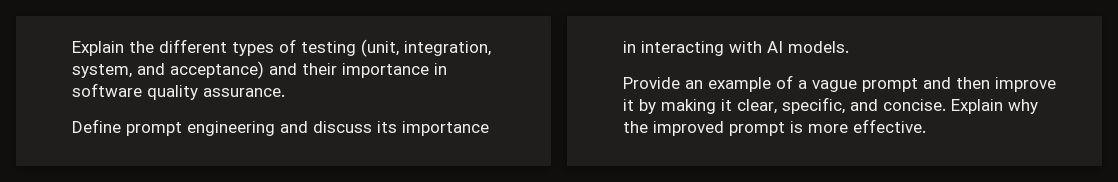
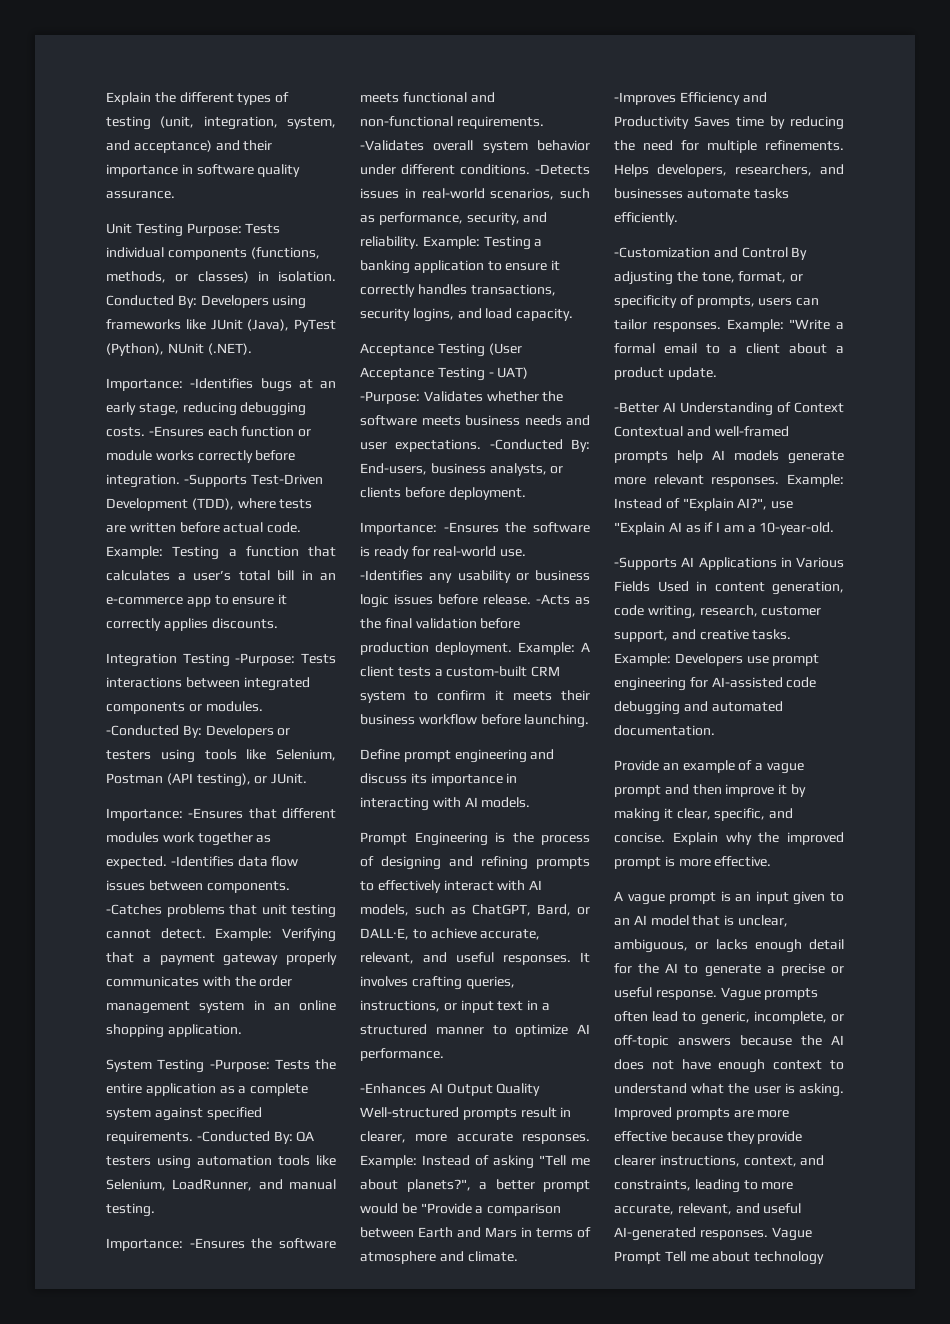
(285, 92) none -> [106,223,281,237] [106,247,320,260] [106,271,336,283] [106,295,307,309] [106,319,336,332] [106,343,252,356] [106,378,336,392] [106,402,307,416] [106,426,312,437] [106,450,296,463] [106,474,323,488] [106,498,313,511] [106,522,302,533] [106,546,336,560] [106,570,336,581] [106,594,288,607] [106,618,278,631] [106,653,336,667] [106,677,310,691] [106,701,263,714] [106,725,291,738] [106,749,336,763] [106,773,308,787] [106,808,336,821] [106,832,272,846] [106,856,299,869] [106,880,290,893] [106,904,336,918] [106,928,336,942] [106,952,337,966] [106,976,293,987] [106,1000,336,1014] [106,1024,242,1038] [106,1059,336,1073] [106,1083,309,1096] [106,1107,262,1121] [106,1131,315,1144] [106,1155,336,1169] [106,1179,336,1191] [106,1203,155,1217] [106,1238,336,1251] [360,92,495,103] [360,116,544,129] [360,140,590,153] [360,164,590,175] [360,188,590,200] [360,212,548,225] [360,236,543,250] [360,260,561,274] [360,284,556,297] [360,308,574,322] [360,343,522,357] [360,367,529,381] [360,391,564,404] [360,415,590,426] [360,439,590,452] [360,463,564,476] [360,487,526,500] [360,522,590,535] [360,546,527,559] [360,570,590,583] [360,594,590,608] [360,618,521,629] [360,642,590,655] [360,666,561,677] [360,690,590,703] [360,714,590,728] // Unit Testing Purpose: Tests individual components (functions, methods, or classes) in isolation. Conducted By: Developers using frameworks like JUnit (Java), PyTest (Python), NUnit (.NET). // Importance: -Identifies bugs at an early stage, reducing debugging costs. -Ensures each function or module works correctly before integration. -Supports Test-Driven Development (TDD), where tests are written before actual code. Example: Testing a function that calculates a user’s total bill in an e-commerce app to ensure it correctly applies discounts. // Integration Testing -Purpose: Tests interactions between integrated components or modules. -Conducted By: Developers or testers using tools like Selenium, Postman (API testing), or JUnit. // Importance: -Ensures that different modules work together as expected. -Identifies data flow issues between components. -Catches problems that unit testing cannot detect. Example: Verifying that a payment gateway properly communicates with the order management system in an online shopping application. // System Testing -Purpose: Tests the entire application as a complete system against specified requirements. -Conducted By: QA testers using automation tools like Selenium, LoadRunner, and manual testing. // Importance: -Ensures the software meets functional and non-functional requirements. -Validates overall system behavior under different conditions. -Detects issues in real-world scenarios, such as performance, security, and reliability. Example: Testing a banking application to ensure it correctly handles transactions, security logins, and load capacity. // Acceptance Testing (User Acceptance Testing - UAT) -Purpose: Validates whether the software meets business needs and user expectations. -Conducted By: End-users, business analysts, or clients before deployment. // Importance: -Ensures the software is ready for real-world use. -Identifies any usability or business logic issues before release. -Acts as the final validation before production deployment. Example: A client tests a custom-built CRM system to confirm it meets their business workflow before launching.
(849, 47) none -> [360,832,590,846] [360,856,590,870] [360,880,543,893] [360,904,590,916] [360,928,541,940] [360,952,590,965] [360,976,515,990] [360,1000,550,1013] [360,1024,590,1037] [360,1048,444,1061] [360,1083,541,1096] [360,1107,572,1120] [360,1131,590,1144] [360,1155,590,1169] [360,1179,590,1192] [360,1203,562,1216] [360,1227,591,1238] [360,1251,518,1264] [614,92,767,105] [614,116,844,130] [614,140,844,153] [614,164,844,177] [614,188,789,199] [614,212,678,225] [614,247,808,260] [614,271,804,285] [614,295,820,308] [614,319,844,332] [614,343,844,354] [614,367,717,380] [614,402,844,416] [614,426,789,437] [614,450,844,464] [614,474,844,487] [614,498,794,511] [614,522,835,535] [614,557,844,570] [614,581,844,595] [614,605,822,619] [614,629,792,642] [614,653,820,666] [614,677,817,691] [614,701,783,715] [614,725,715,736] // Prompt Engineering is the process of designing and refining prompts to effectively interact with AI models, such as ChatGPT, Bard, or DALL·E, to achieve accurate, relevant, and useful responses. It involves crafting queries, instructions, or input text in a structured manner to optimize AI performance. // -Enhances AI Output Quality Well-structured prompts result in clearer, more accurate responses. Example: Instead of asking "Tell me about planets?", a better prompt would be "Provide a comparison between Earth and Mars in terms of atmosphere and climate. // -Improves Efficiency and Productivity Saves time by reducing the need for multiple refinements. Helps developers, researchers, and businesses automate tasks efficiently. // -Customization and Control By adjusting the tone, format, or specificity of prompts, users can tailor responses. Example: "Write a formal email to a client about a product update. // -Better AI Understanding of Context Contextual and well-framed prompts help AI models generate more relevant responses. Example: Instead of "Explain AI?", use "Explain AI as if I am a 10-year-old. // -Supports AI Applications in Various Fields Used in content generation, code writing, research, customer support, and creative tasks. Example: Developers use prompt engineering for AI-assisted code debugging and automated documentation.
(926, 126) none -> [614,891,844,905] [614,915,788,927] [614,939,844,953] [614,963,844,977] [614,987,819,1001] [614,1011,844,1025] [614,1035,844,1048] [614,1059,844,1073] [614,1083,844,1097] [614,1107,790,1120] [614,1131,803,1144] [614,1155,825,1167] [614,1179,794,1193] [614,1203,802,1215] [614,1227,812,1241] [614,1251,825,1265] // A vague prompt is an input given to an AI model that is unclear, ambiguous, or lacks enough detail for the AI to generate a precise or useful response. Vague prompts often lead to generic, incomplete, or off-topic answers because the AI does not have enough context to understand what the user is asking. Improved prompts are more effective because they provide clearer instructions, context, and constraints, leading to more accurate, relevant, and useful AI-generated responses. Vague Prompt Tell me about technology

